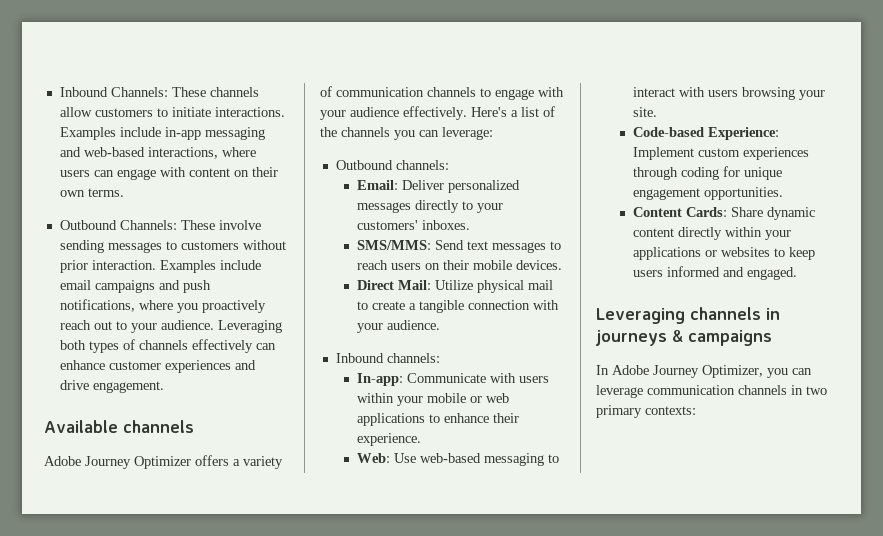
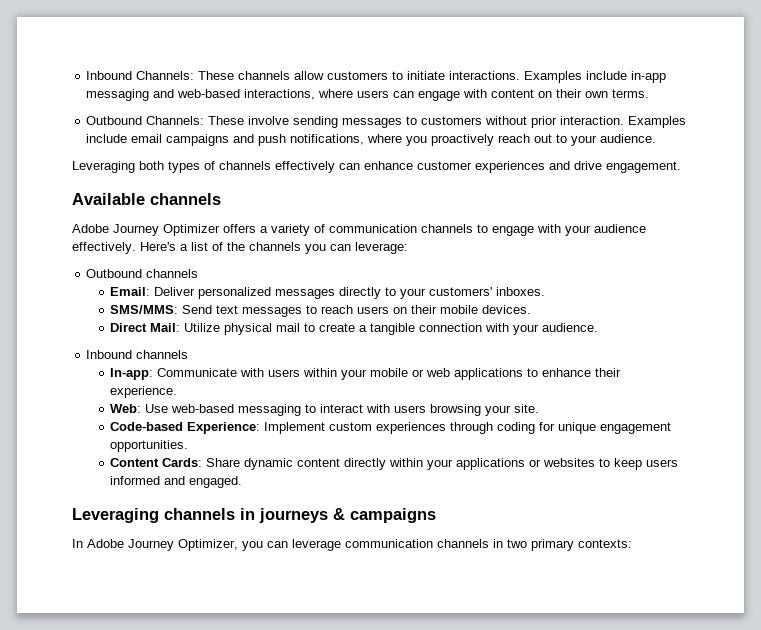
(214, 325) none -> (657, 138) //
[395,160,449,170] channels: -> [146,269,199,278] channels
[386,353,440,363] channels: -> [136,350,189,359] channels

